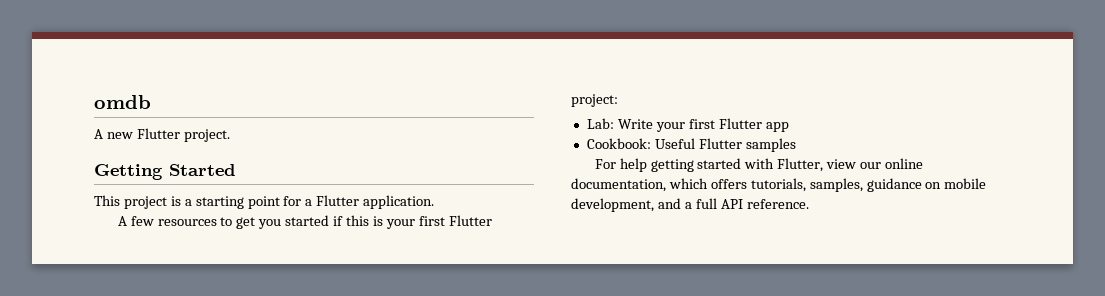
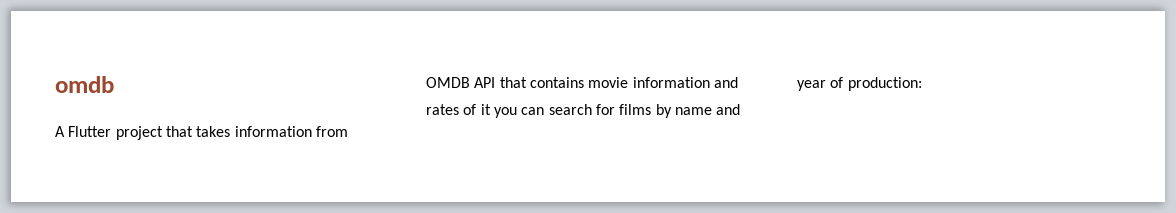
[106,128,230,142] [94,164,235,180] [94,195,435,209] [117,215,492,229] [571,94,618,107] [586,118,789,132] [586,138,796,152] [594,158,924,172] [571,178,987,192] [571,198,809,212] new Flutter project. // Getting Started // This project is a starting point for a Flutter application. // A few resources to get you started if this is your first Flutter project: // Lab: Write your first Flutter app // Cookbook: Useful Flutter samples // For help getting started with Flutter, view our online documentation, which offers tutorials, samples, guidance on mobile development, and a full API reference. -> [68,126,348,140] [426,77,738,88] [426,104,741,118] [797,77,922,91] Flutter project that takes information from OMDB API that contains movie information and rates of it you can search for films by name and year of production:

